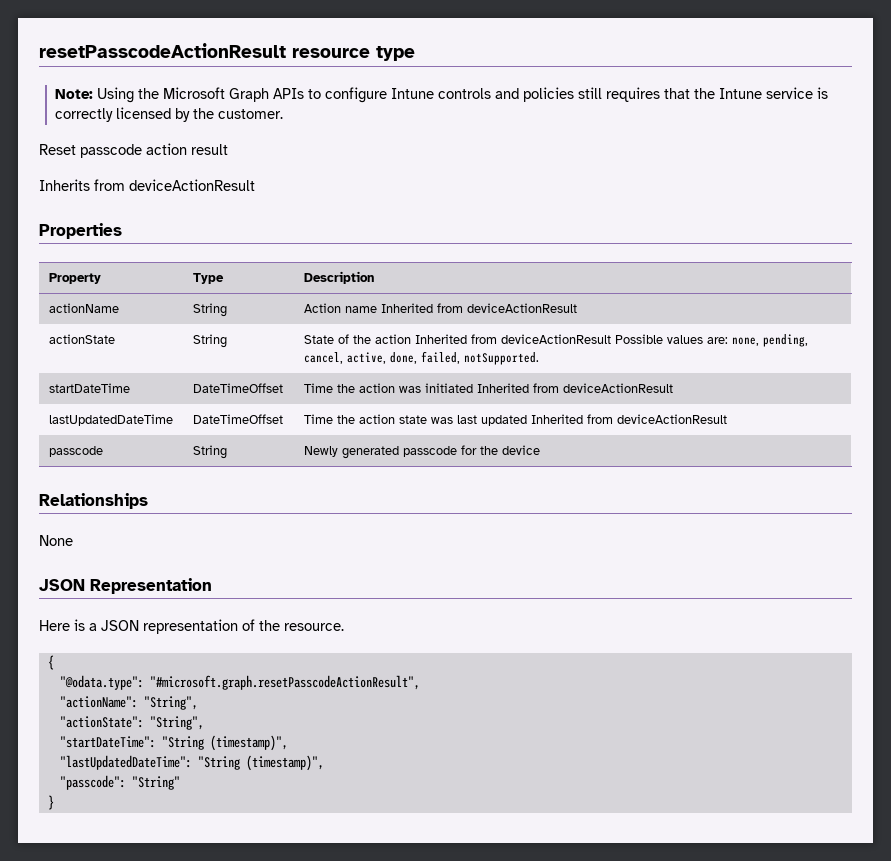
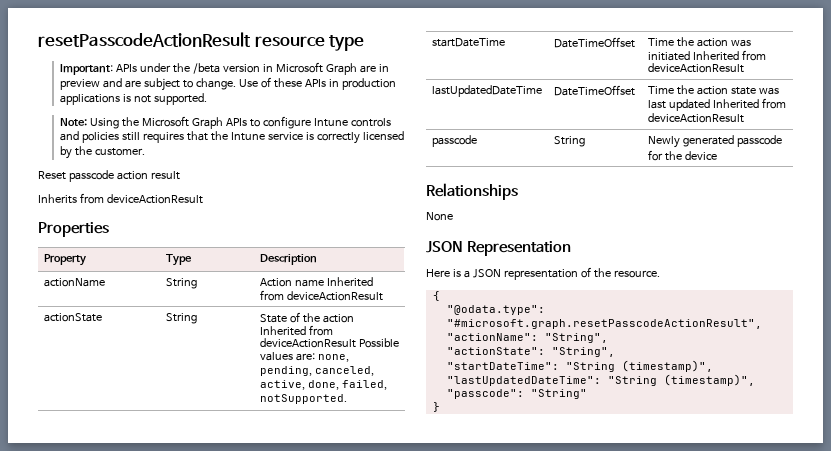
(415, 53) none -> [59,62,389,75] [59,77,396,91] [59,93,207,105] // Important: APIs under the /beta version in Microsoft Graph are in preview and are subject to change. Use of these APIs in production applications is not supported.
[303,352,343,364] cancel, -> [314,366,374,376] canceled,

